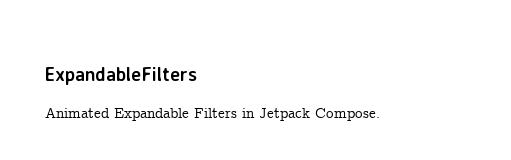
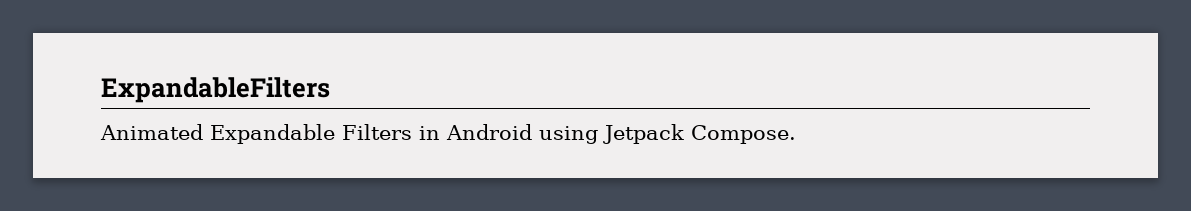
(255, 113) none -> [446,124,598,144] Android using

